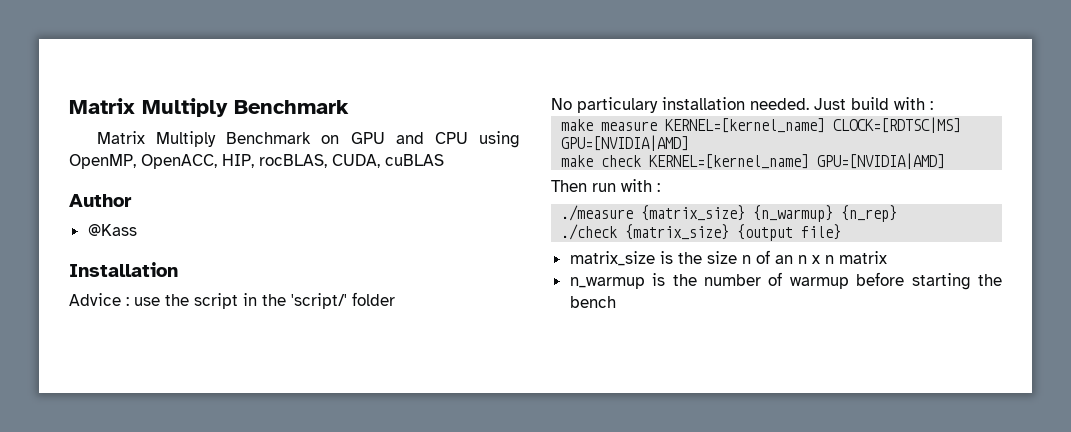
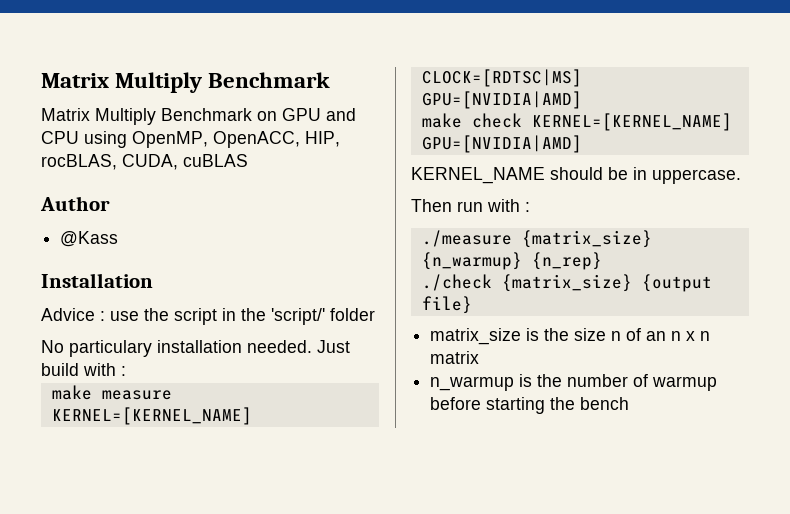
[665,118,826,133] KERNEL=[kernel_name] -> [51,407,252,425] KERNEL=[KERNEL_NAME]
[649,153,946,169] KERNEL=[kernel_name] GPU=[NVIDIA|AMD] -> [531,113,732,131] [421,135,582,153] [411,167,741,184] KERNEL=[KERNEL_NAME] GPU=[NVIDIA|AMD] // KERNEL_NAME should be in uppercase.

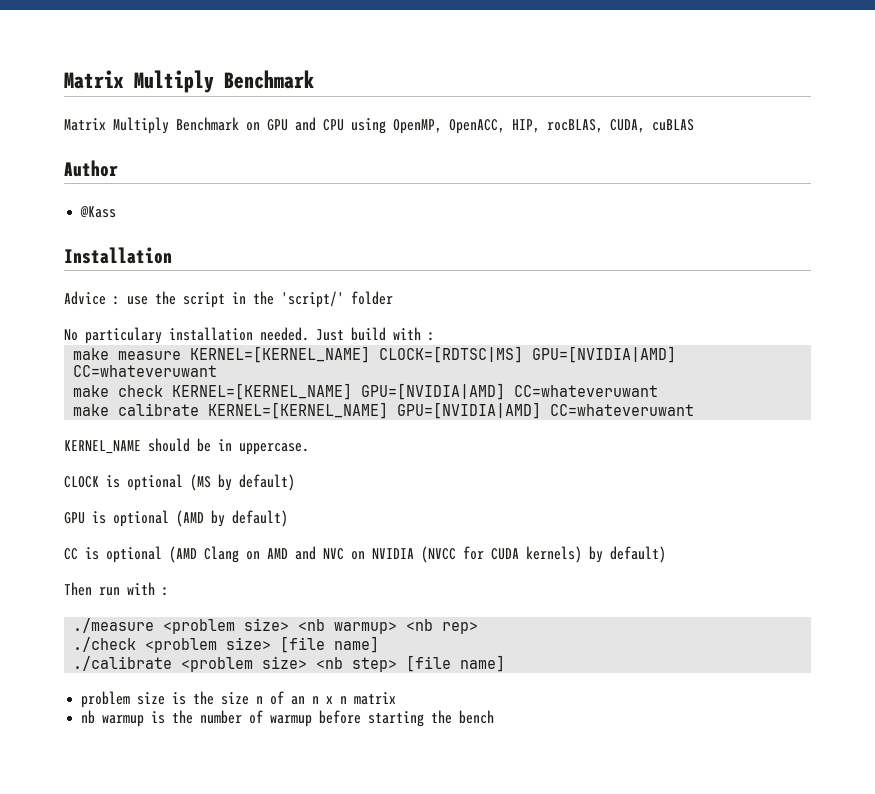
(582, 100) none -> [73,365,218,377] CC=whateveruwant
(582, 144) none -> [514,385,659,397] [73,402,695,419] CC=whateveruwant // make calibrate KERNEL=[KERNEL_NAME] GPU=[NVIDIA|AMD] CC=whateveruwant
(741, 176) none -> [64,474,295,491] [64,510,288,527] [64,546,666,563] // CLOCK is optional (MS by default) // GPU is optional (AMD by default) // CC is optional (AMD Clang on AMD and NVC on NVIDIA (NVCC for CUDA kernels) by default)
[521,230,652,248] [421,252,602,270] [421,274,712,292] [421,296,472,314] [430,328,522,345] {matrix_size} {n_warmup} {n_rep} // ./check {matrix_size} {output file} // matrix_size -> [163,618,479,634] [73,636,380,653] [73,655,506,672] [81,691,166,708] <problem size> <nb warmup> <nb rep> // ./check <problem size> [file name] // ./calibrate <problem size> <nb step> [file name] // problem size
[430,376,515,391] n_warmup -> [81,710,145,727] nb warmup

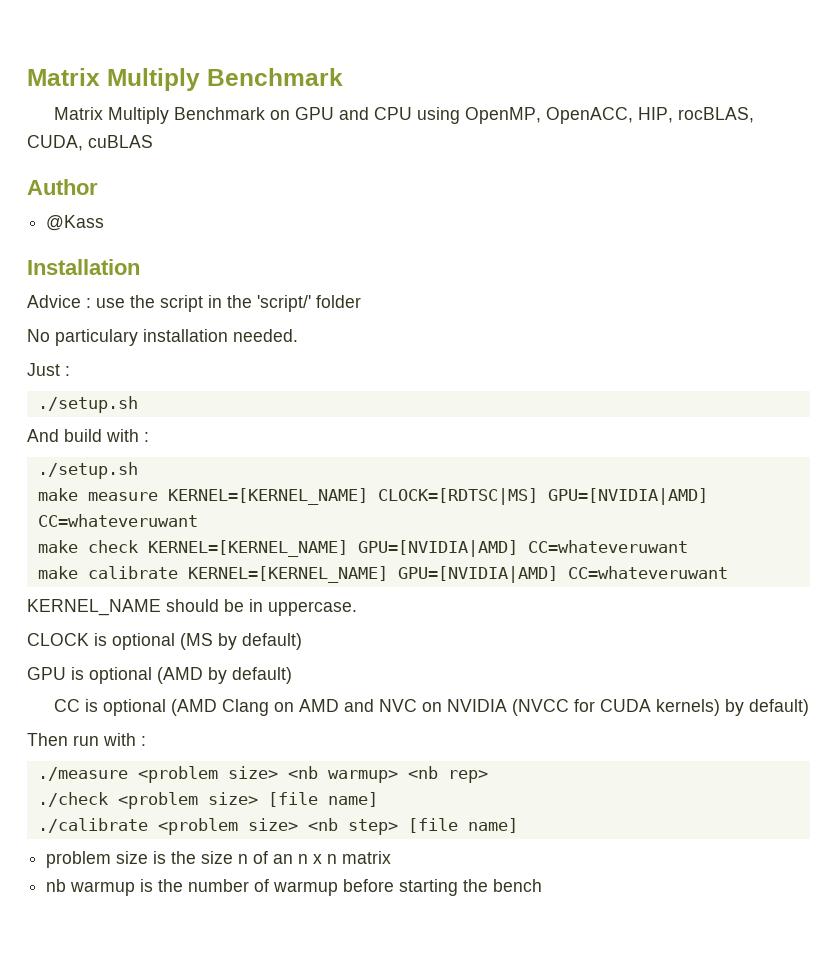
[316,329,344,341] Just -> [27,363,70,376] [37,396,138,413] [27,429,59,442] // Just : // ./setup.sh // And
(435, 336) none -> [37,462,138,479] // ./setup.sh

